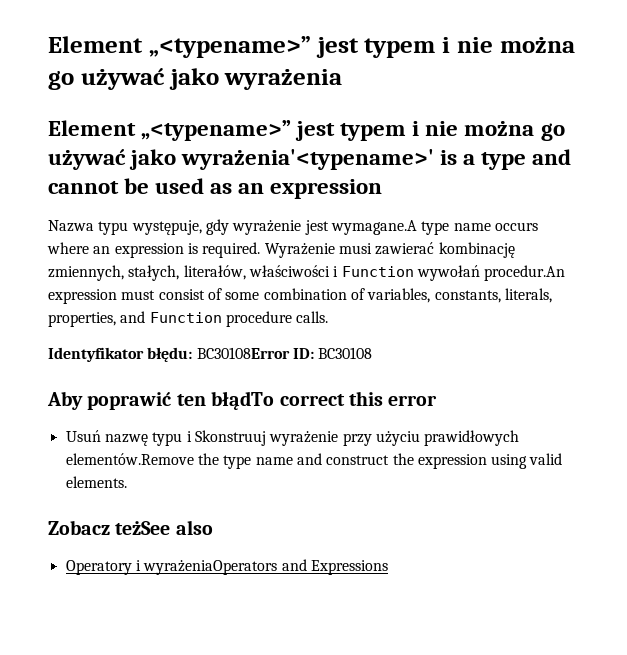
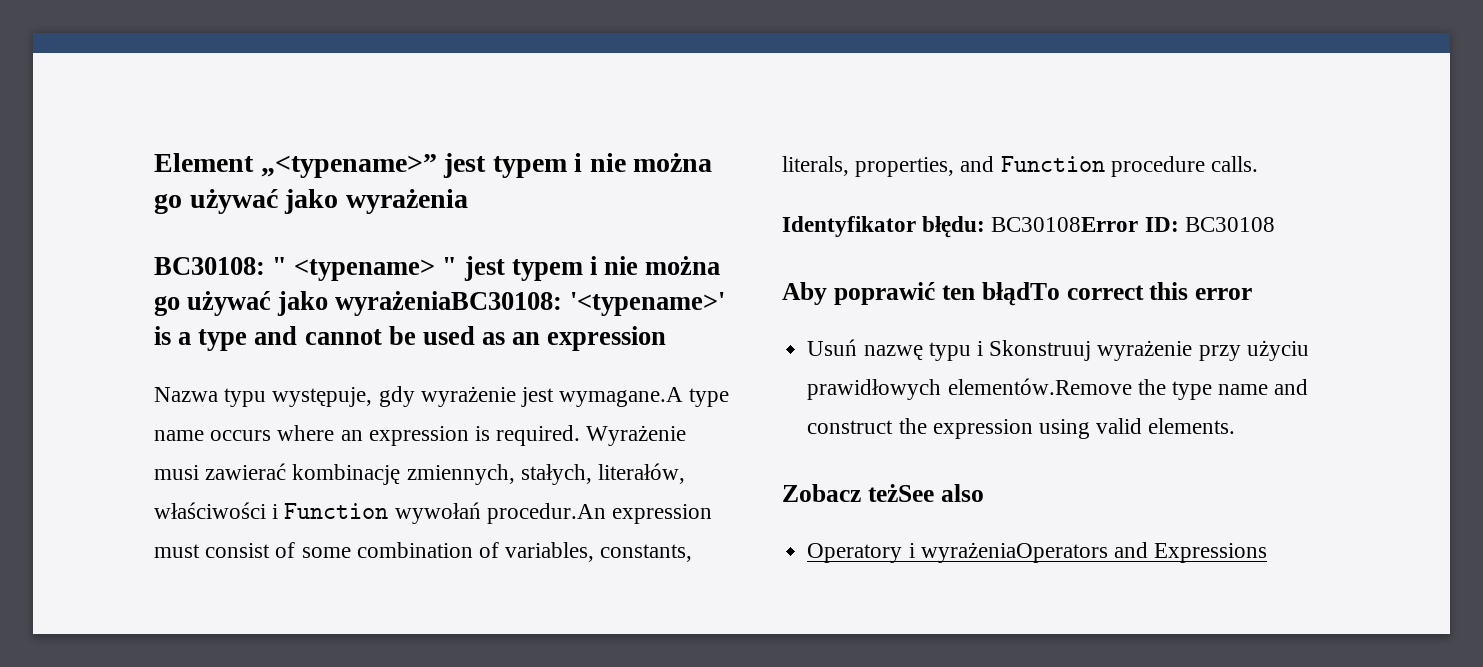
[48,120,565,141] [48,149,435,170] Element „<typename>” jest typem i nie można go używać jako wyrażenia'<typename>' -> [154,256,721,281] [154,291,725,316] BC30108: " <typename> " jest typem i nie można go używać jako wyrażeniaBC30108: '<typename>'

